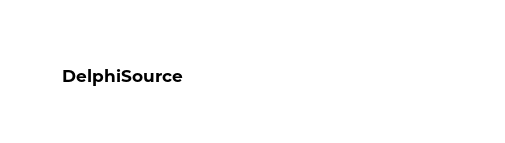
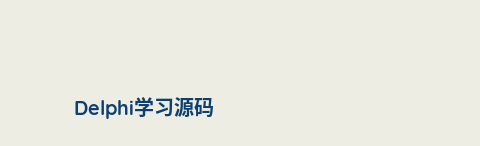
[62,69,183,86] DelphiSource -> [74,97,214,119] Delphi学习源码

